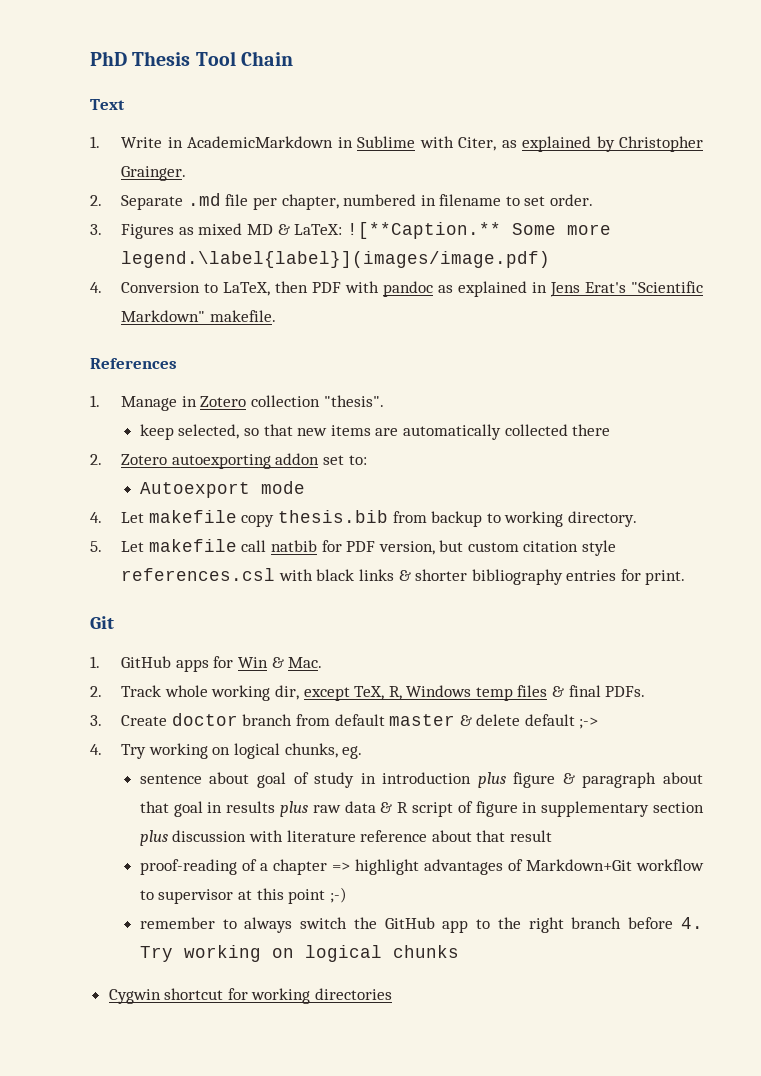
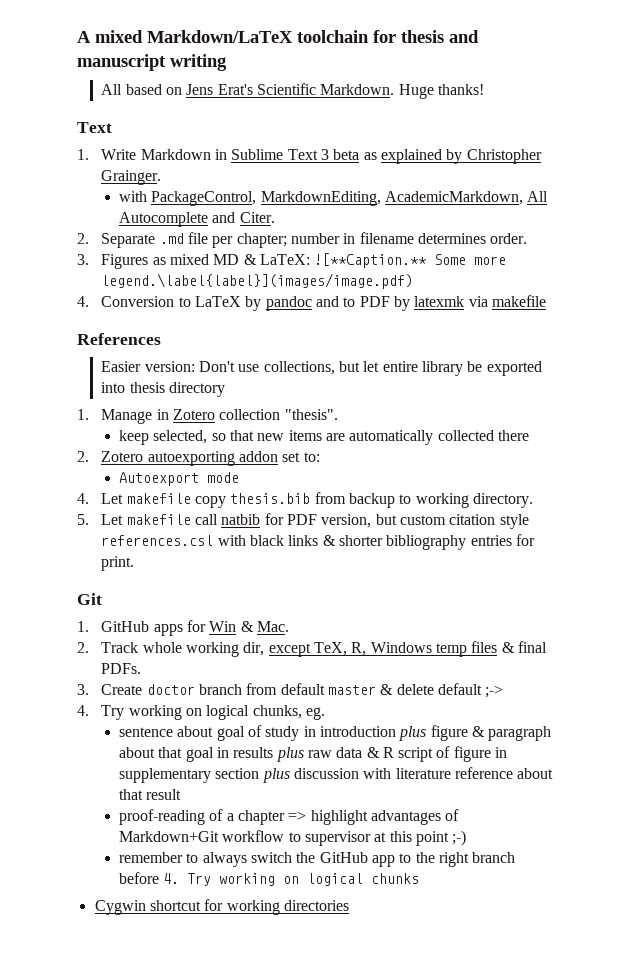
[90,51,294,66] [90,99,125,110] [90,136,497,151] PhD Thesis Tool Chain // Text // 1. Write in AcademicMarkdown in Sublime with Citer, -> [77,30,479,43] [77,54,227,71] [101,83,484,99] [77,122,112,133] [77,149,360,160] A mixed Markdown/LaTeX toolchain for thesis and manuscript writing // All based on Jens Erat's Scientific Markdown. Huge thanks! // Text // 1. Write Markdown in Sublime Text 3 beta
(187, 173) none -> [118,191,549,206] [118,212,275,227] // with PackageControl, MarkdownEditing, AcademicMarkdown, All Autocomplete and Citer.
[281,194,546,210] chapter, numbered in filename to set -> [236,232,486,248] chapter; number in filename determines
[223,281,704,297] [121,310,276,322] [90,358,177,369] LaTeX, then PDF with pandoc as explained in Jens Erat's "Scientific Markdown" makefile. // References -> [195,295,546,311] [77,333,161,345] [101,361,542,376] [101,382,226,397] LaTeX by pandoc and to PDF by latexmk via makefile // References // Easier version: Don't use collections, but let entire library be exported into thesis directory

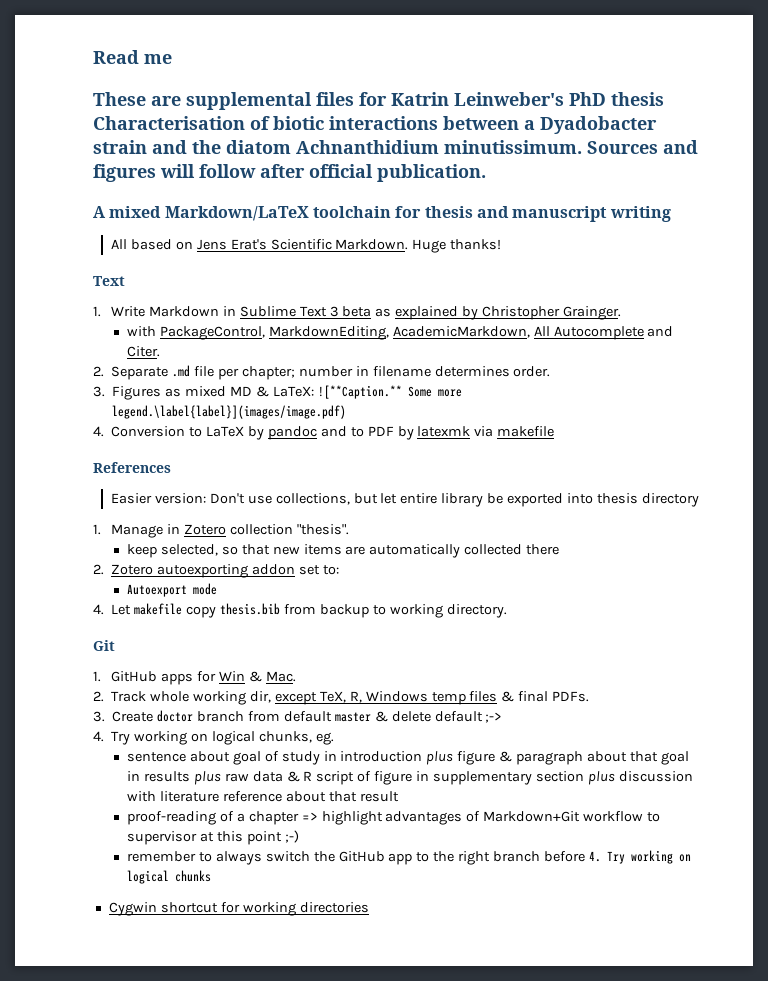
(77, 37) none -> [93,50,172,64] [93,92,664,110] [93,116,657,134] [93,140,698,154] [93,164,486,182] Read me // These are supplemental files for Katrin Leinweber's PhD thesis Characterisation of biotic interactions between a Dyadobacter strain and the diatom Achnanthidium minutissimum. Sources and figures will follow after official publication. //
[77,513,529,529] [101,534,535,550] [101,556,135,571] // 5. Let makefile call natbib for PDF version, but custom citation style references.csl with black links & shorter bibliography entries for print. -> (507, 611) none

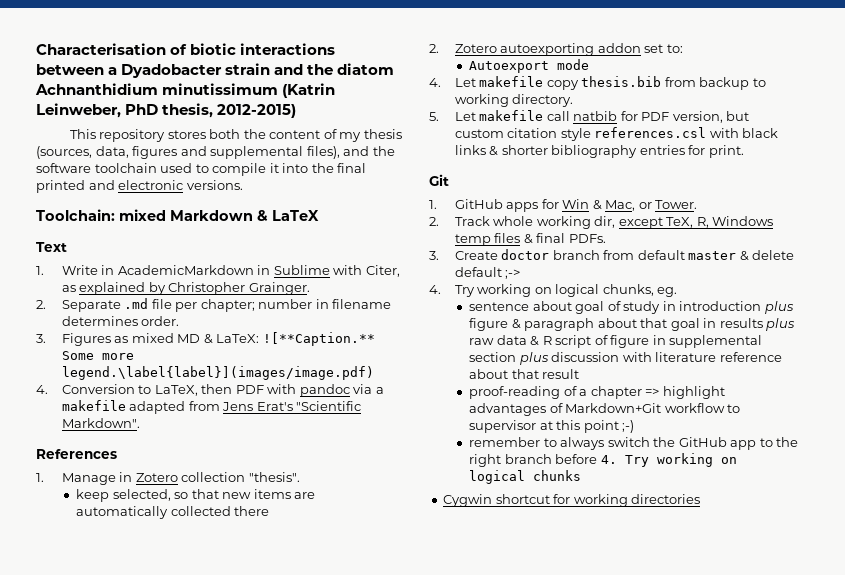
[93,50,172,64] [93,92,664,110] Read me // These are supplemental files for Katrin Leinweber's PhD thesis -> (36, 49) none
[444,140,698,154] [93,164,486,182] [93,206,671,222] [110,239,502,253] [93,276,125,286] [93,306,372,317] minutissimum. Sources and figures will follow after official publication. // A mixed Markdown/LaTeX toolchain for thesis and manuscript writing // All based on Jens Erat's Scientific Markdown. Huge thanks! // Text // 1. Write Markdown in Sublime Text 3 beta -> [162,83,336,98] [36,103,297,118] [69,129,402,142] [36,146,395,159] [36,163,367,176] [36,180,243,193] [36,209,319,221] [36,242,67,252] [36,265,400,277] minutissimum (Katrin Leinweber, PhD thesis, 2012-2015) // This repository stores both the content of my thesis (sources, data, figures and supplemental files), and the software toolchain used to compile it into the final printed and electronic versions. // Toolchain: mixed Markdown & LaTeX // Text // 1. Write in AcademicMarkdown in Sublime with Citer,
[126,326,674,340] [126,346,160,357] // with PackageControl, MarkdownEditing, AcademicMarkdown, All Autocomplete and Citer. -> (310, 288) none
[206,426,555,440] [93,462,171,473] [110,493,699,507] LaTeX by pandoc and to PDF by latexmk via makefile // References // Easier version: Don't use collections, but let entire library be exported into thesis directory -> [154,384,384,397] [61,400,362,414] [61,418,140,428] [36,449,117,459] LaTeX, then PDF with pandoc via a makefile adapted from Jens Erat's "Scientific Markdown". // References
(507, 611) none -> [429,110,750,123] [454,127,779,141] [454,145,744,158] // 5. Let makefile call natbib for PDF version, but custom citation style references.csl with black links & shorter bibliography entries for print.
[265,671,296,682] Mac. -> [605,200,698,211] Mac, or Tower.
[433,771,533,785] supplementary -> [669,335,763,348] supplemental

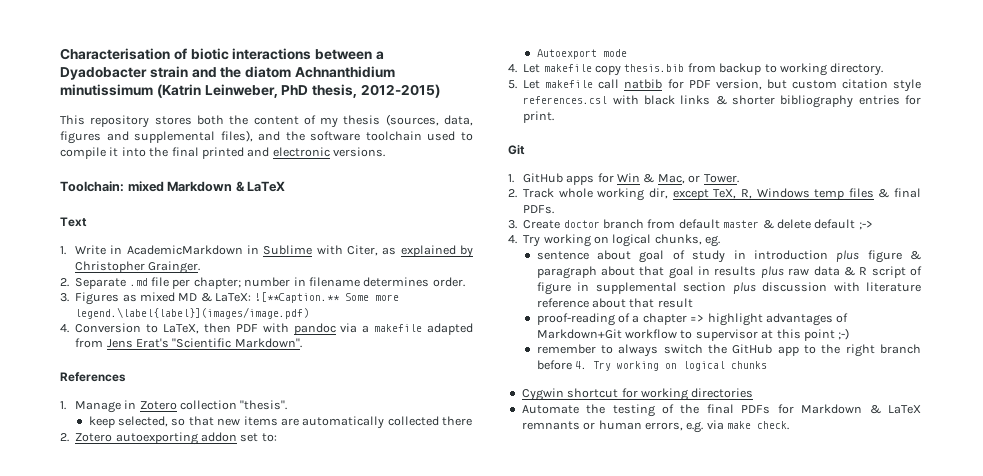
(701, 499) none -> [521,404,922,417] [521,420,789,433] // Automate the testing of the final PDFs for Markdown & LaTeX remnants or human errors, e.g. via make check.

